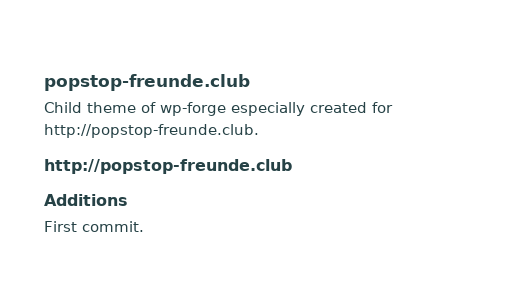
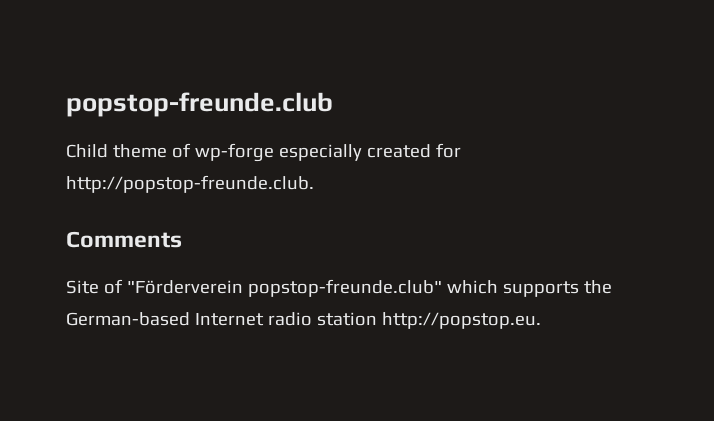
[44,159,292,174] [44,194,128,206] [44,221,144,232] http://popstop-freunde.club // Additions // First commit. -> [66,231,182,248] [66,279,612,297] [66,312,541,329] Comments // Site of "Förderverein popstop-freunde.club" which supports the German-based Internet radio station http://popstop.eu.

